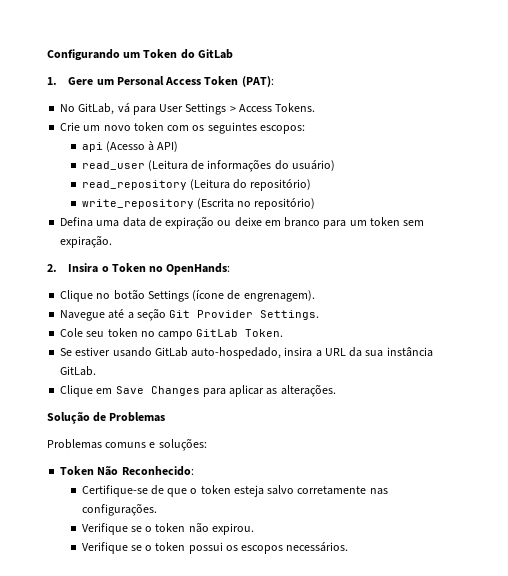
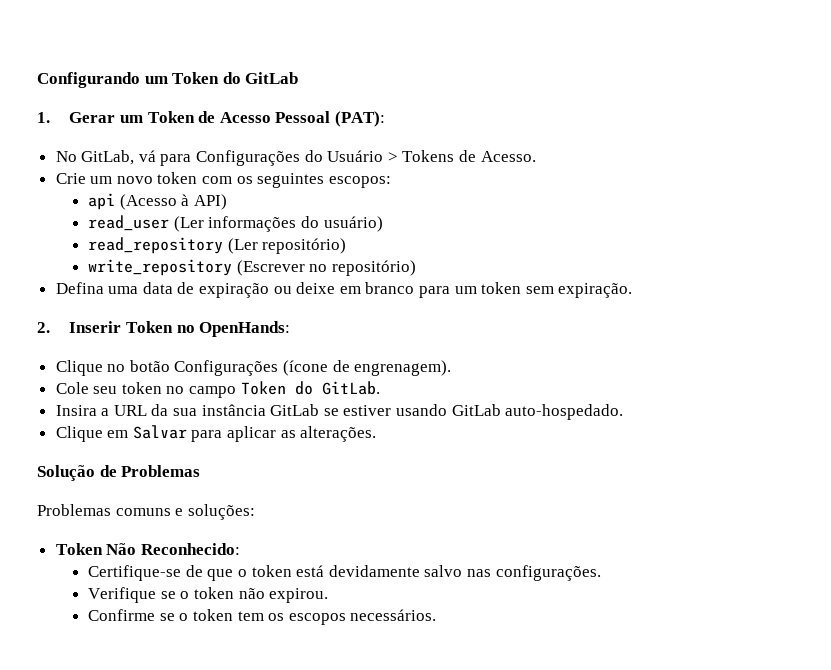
[68,76,239,86] Gere um Personal Access Token -> [69,111,331,123] Gerar um Token de Acesso Pessoal
[159,103,316,115] User Settings > Access Tokens. -> [196,150,536,166] Configurações do Usuário > Tokens de Acesso.
[147,160,205,171] (Leitura de -> [173,216,204,232] (Ler
[189,179,248,190] (Leitura do -> [227,238,258,254] (Ler
[196,198,234,209] (Escrita -> [236,260,305,276] (Escrever
[68,263,109,273] Insira o -> [69,321,122,333] Inserir
[147,290,189,302] Settings -> [174,360,279,376] Configurações
[60,308,320,321] // Navegue até a seção Git Provider Settings. -> (452, 368) none
[196,329,284,337] [60,347,313,359] GitLab Token. // Se estiver usando GitLab auto-hospedado, insira -> [240,381,380,395] [55,405,97,416] Token do GitLab. // Insira
[60,366,97,376] GitLab. -> [270,404,624,420] GitLab se estiver usando GitLab auto-hospedado.
[115,386,200,396] Save Changes -> [132,425,187,439] Salvar
[233,485,367,497] esteja salvo corretamente -> [296,565,463,577] está devidamente salvo
[81,542,223,554] Verifique se o token possui -> [88,609,264,621] Confirme se o token tem

